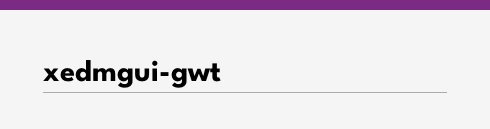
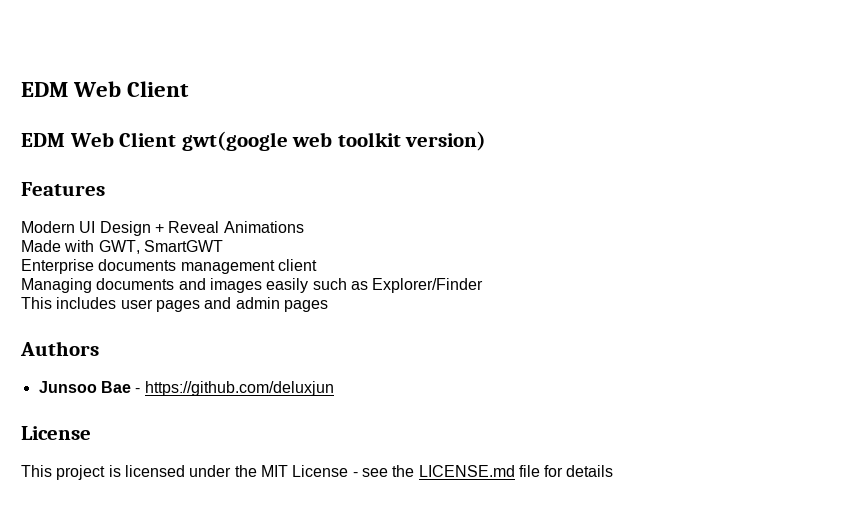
[43,60,221,88] xedmgui-gwt -> [21,81,190,97] [21,131,487,151] [21,182,105,196] [21,221,304,236] [21,240,223,254] [21,259,317,274] [21,278,484,293] [21,297,328,312] [20,341,99,356] [38,381,334,396] [21,426,91,440] [21,465,614,480] EDM Web Client // EDM Web Client gwt(google web toolkit version) // Features // Modern UI Design + Reveal Animations // Made with GWT, SmartGWT // Enterprise documents management client // Managing documents and images easily such as Explorer/Finder // This includes user pages and admin pages // Authors // Junsoo Bae - https://github.com/deluxjun // License // This project is licensed under the MIT License - see the LICENSE.md file for details

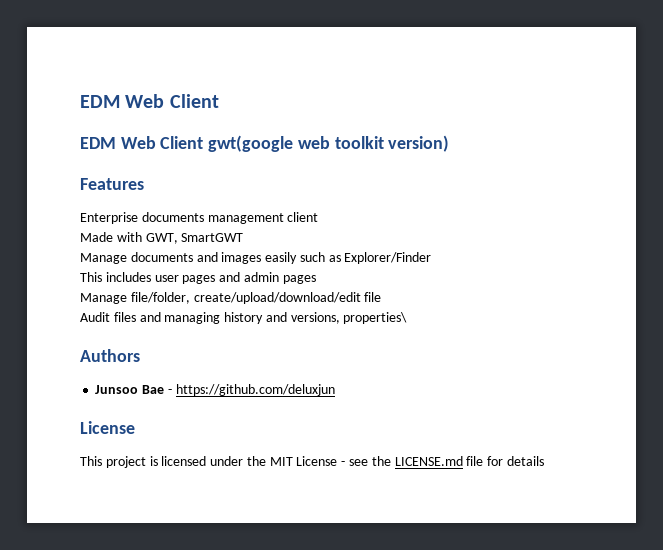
[21,221,304,236] Modern UI Design + Reveal Animations -> [80,212,319,224] Enterprise documents management client
[21,259,317,274] [21,278,92,293] Enterprise documents management client // Managing -> [80,253,127,264] Manage
(328, 306) none -> [80,292,382,304] [80,312,408,324] // Manage file/folder, create/upload/download/edit file // Audit files and managing history and versions, properties\

